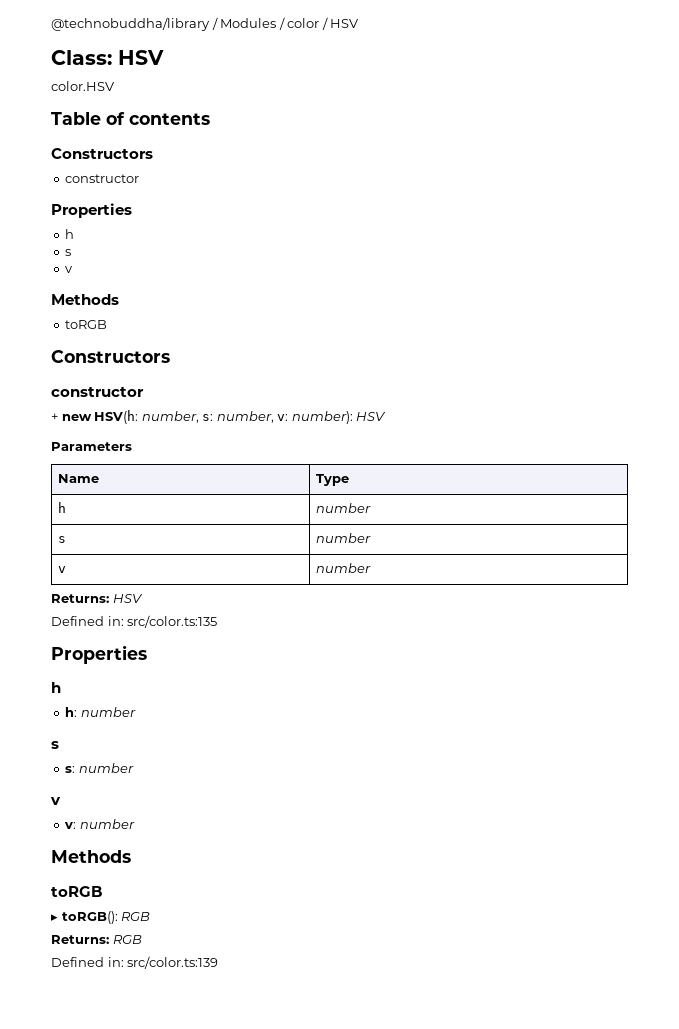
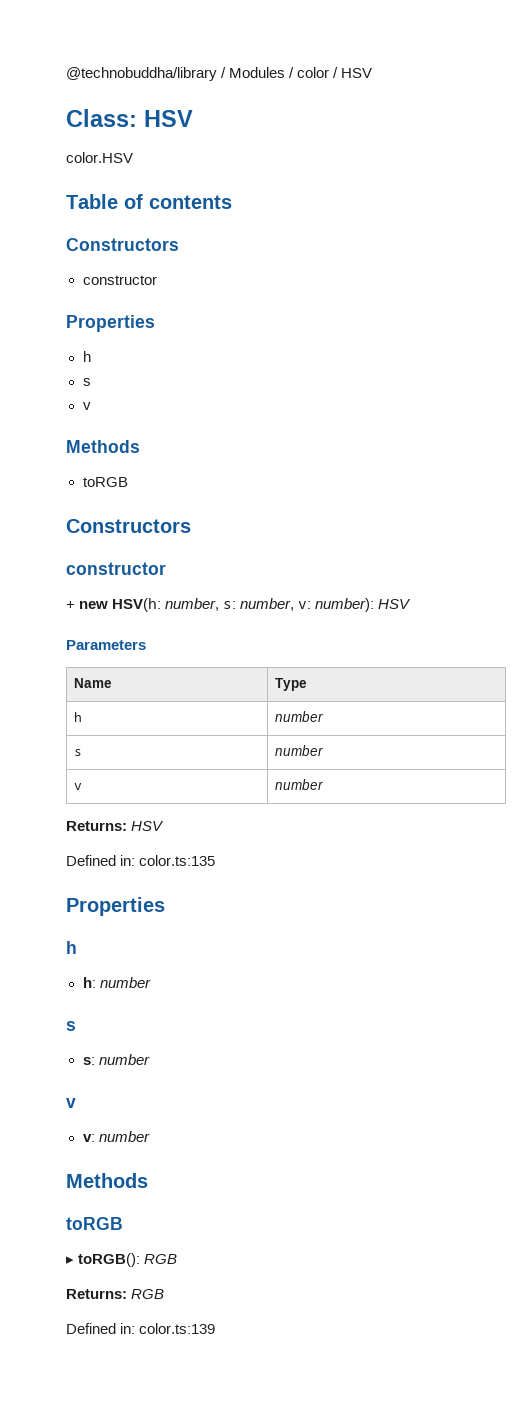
[127,615,218,628] src/color.ts:135 -> [139,855,216,866] color.ts:135
[127,956,219,969] src/color.ts:139 -> [139,1323,216,1334] color.ts:139

